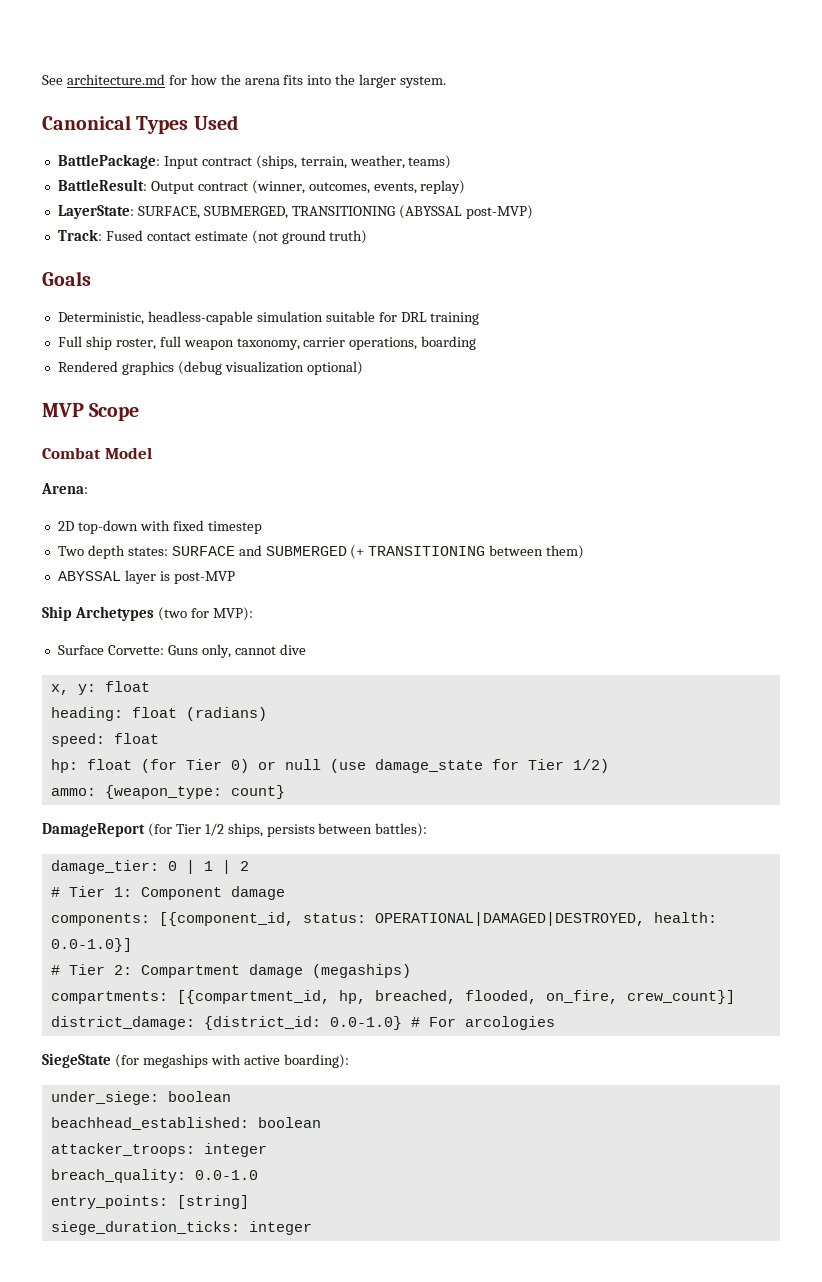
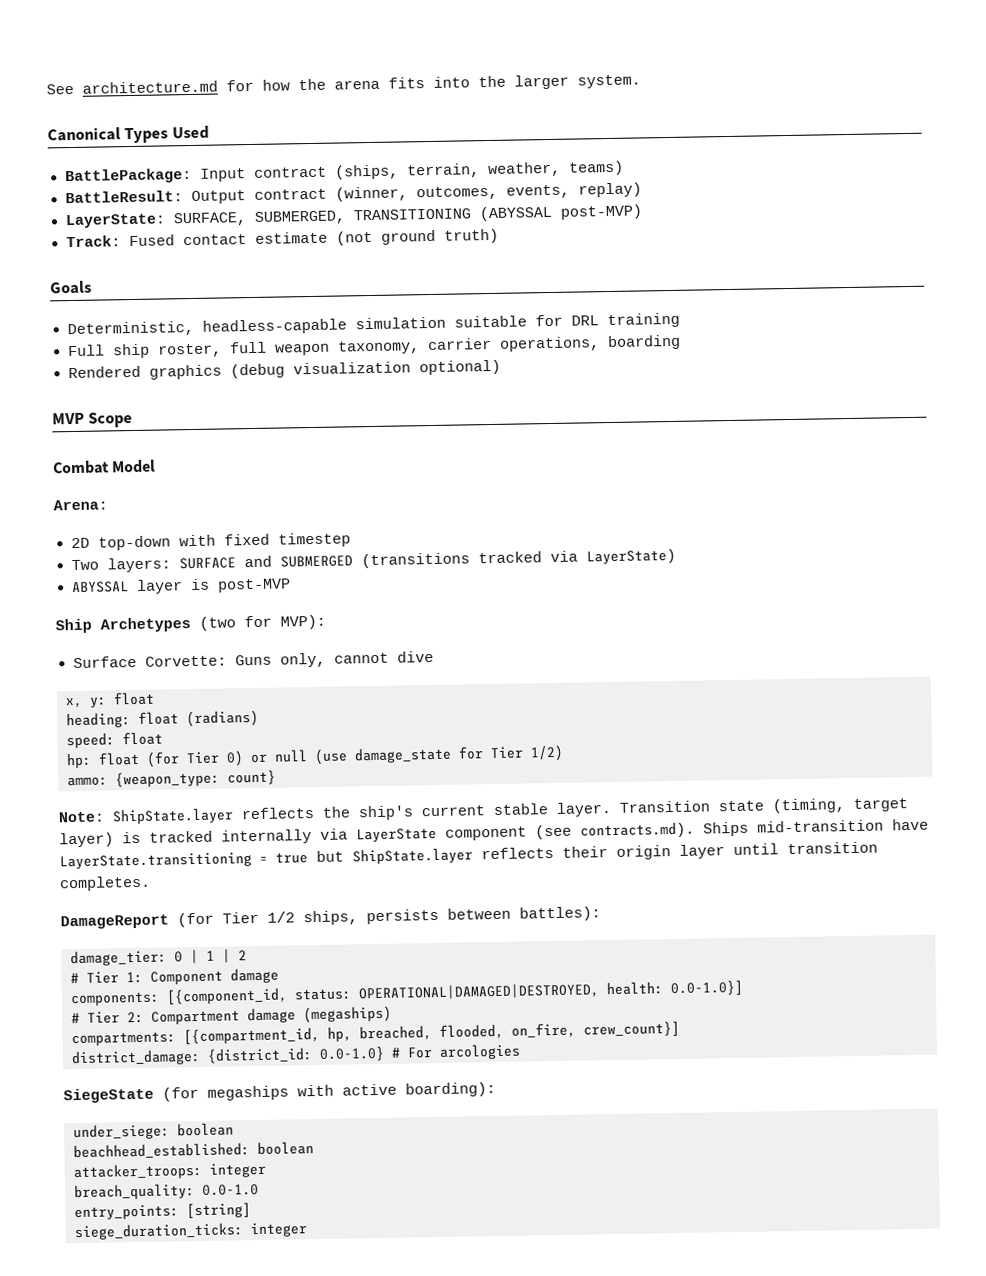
[87,545,168,559] depth states: -> [106,557,171,573] layers:
[350,545,585,559] (+ TRANSITIONING between them) -> [360,548,676,569] (transitions tracked via LayerState)
(285, 792) none -> [58,798,908,825] [59,818,929,848] [59,841,878,870] [59,875,151,892] // Note: ShipState.layer reflects the ship's current stable layer. Transition state (timing, target layer) is tracked internally via LayerState component (see contracts.md). Ships mid-transition have LayerState.transitioning = true but ShipState.layer reflects their origin layer until transition completes.

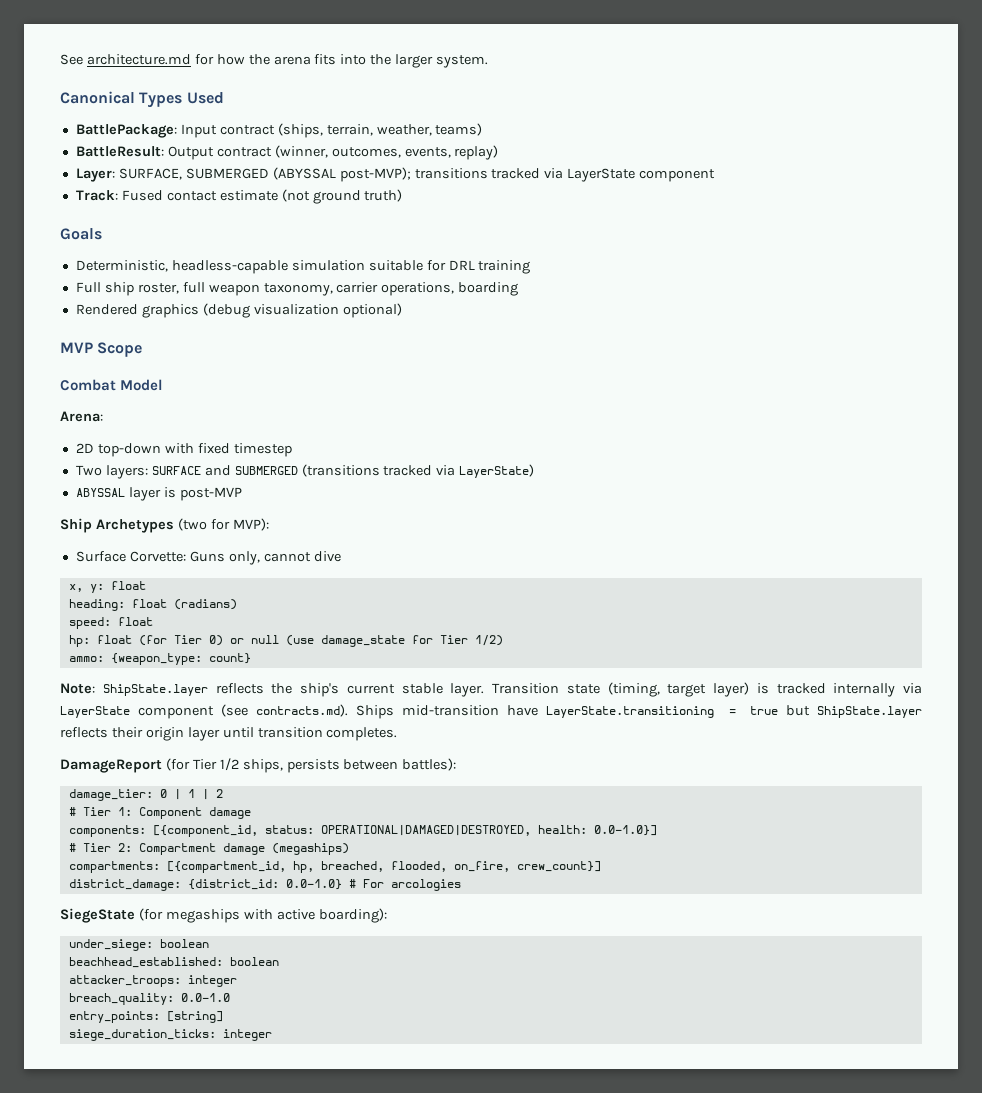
[64,204,642,229] LayerState: SURFACE, SUBMERGED, TRANSITIONING (ABYSSAL post-MVP) -> [75,167,716,182] Layer: SURFACE, SUBMERGED (ABYSSAL post-MVP); transitions tracked via LayerState component

